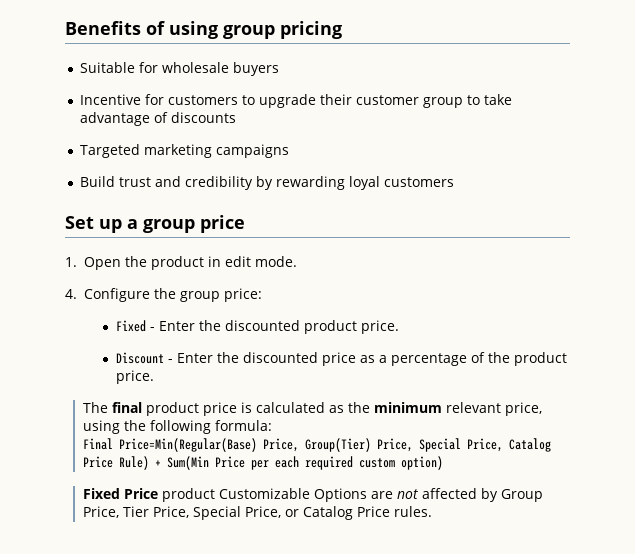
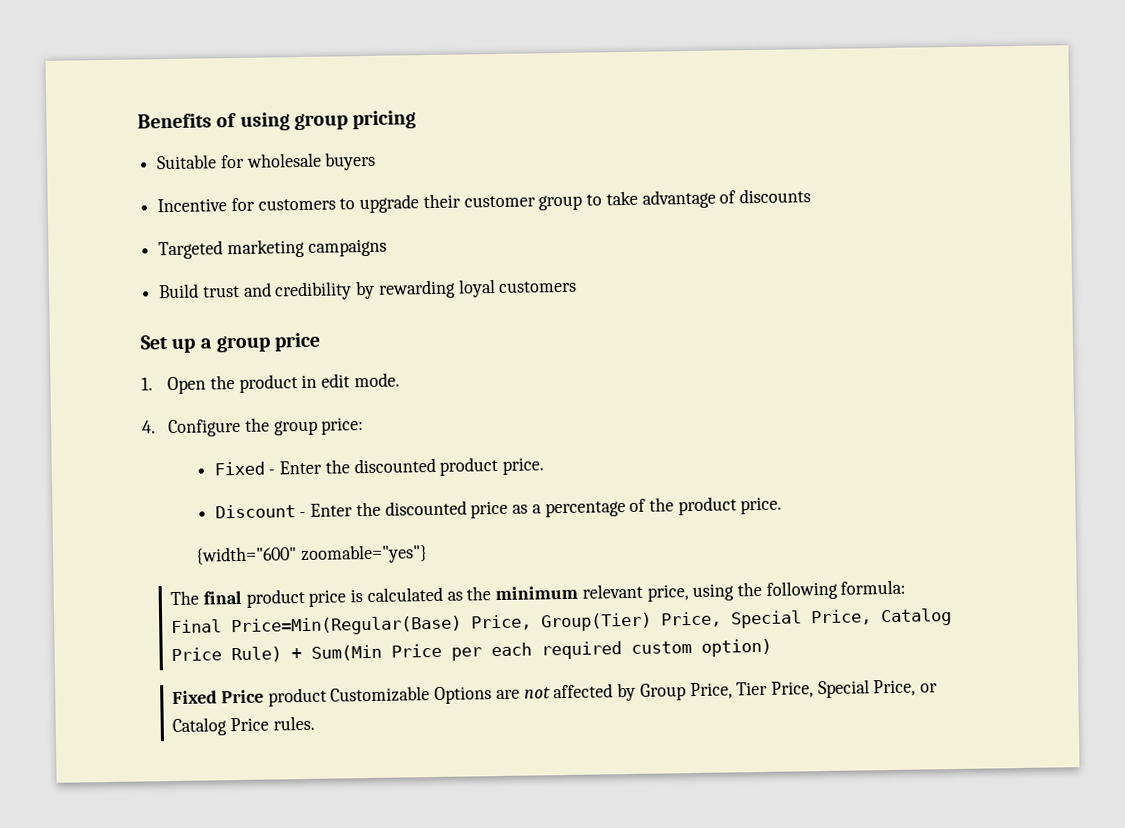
(154, 377) none -> [196,544,429,565] // {width="600" zoomable="yes"}

